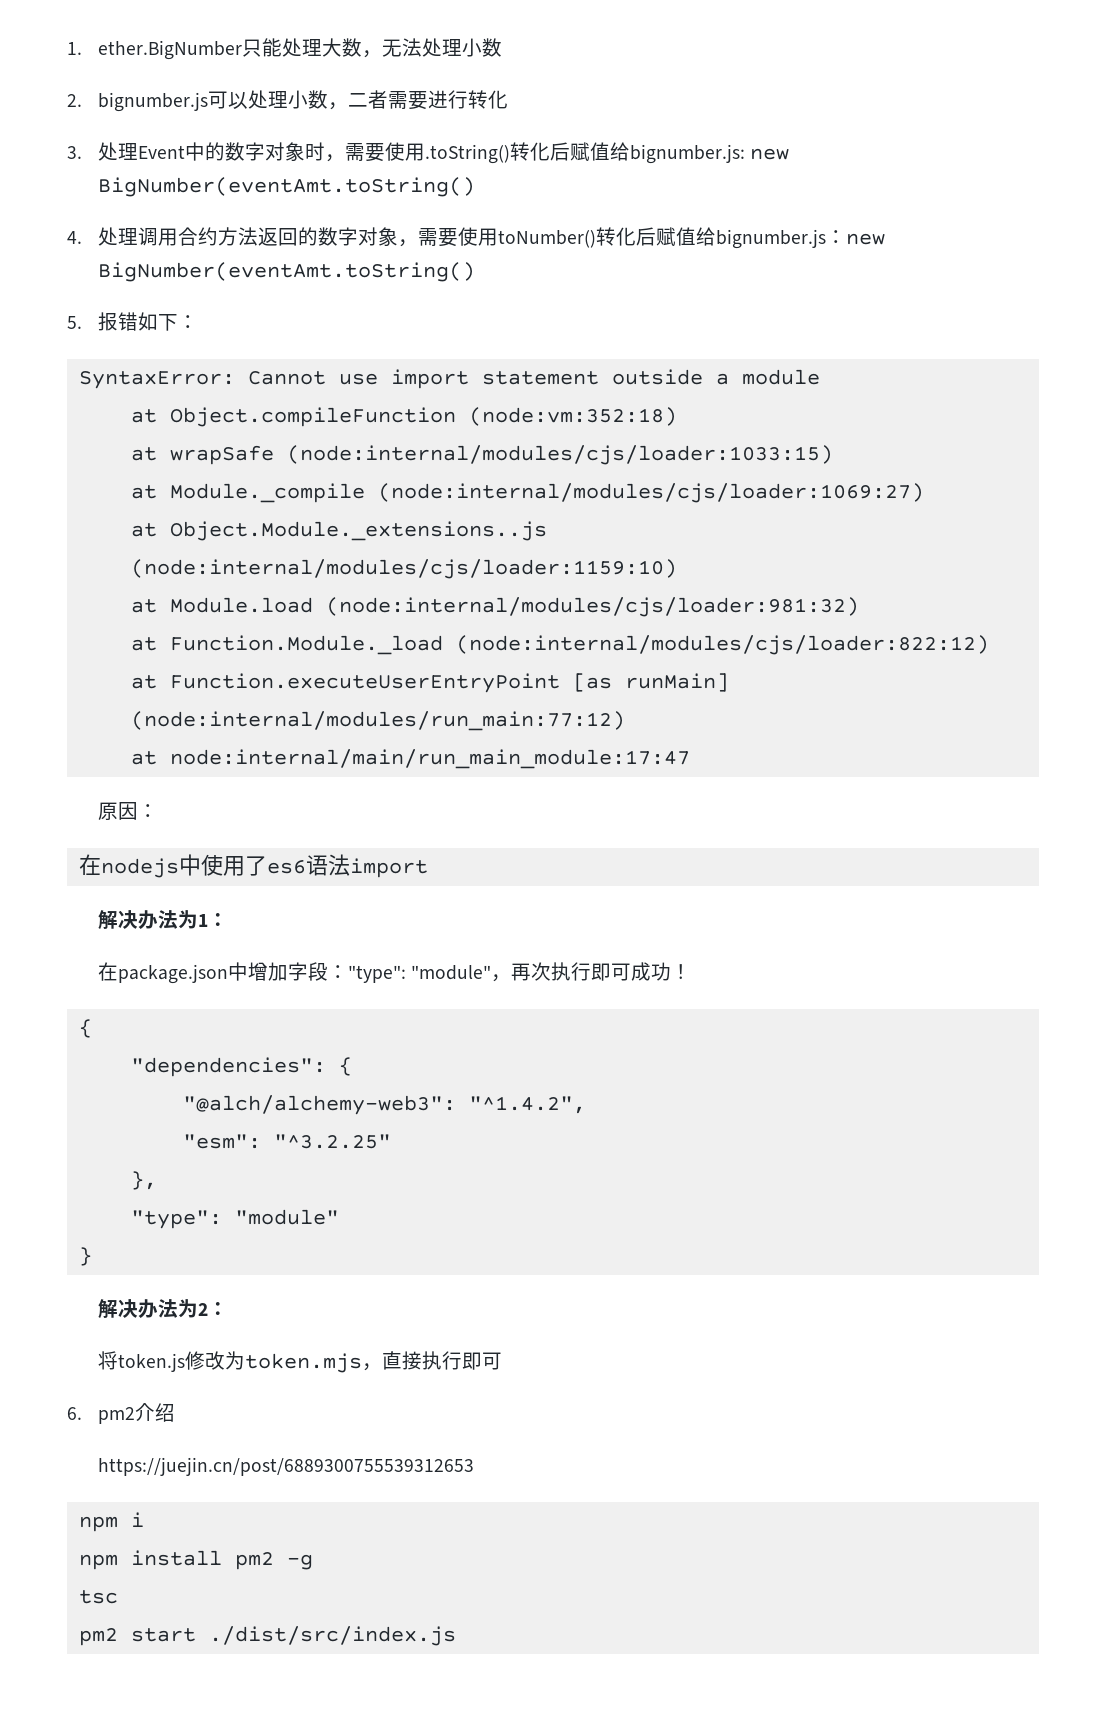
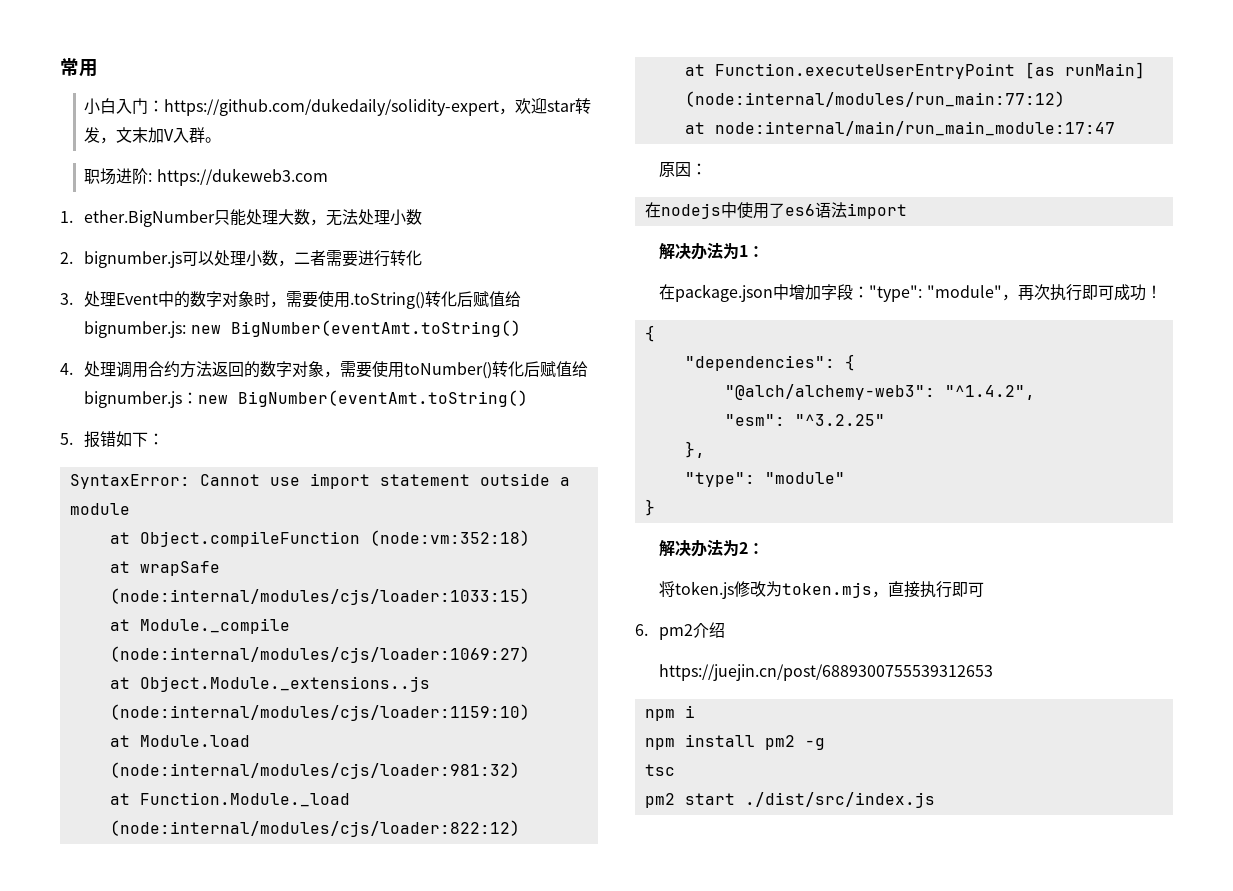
(67, 48) none -> [60,58,98,77] [84,98,592,116] [84,127,222,144] [84,168,328,186] 常用 // 小白入门：https://github.com/dukedaily/solidity-expert，欢迎star转发，文末加V入群。 // 职场进阶: https://dukeweb3.com //

